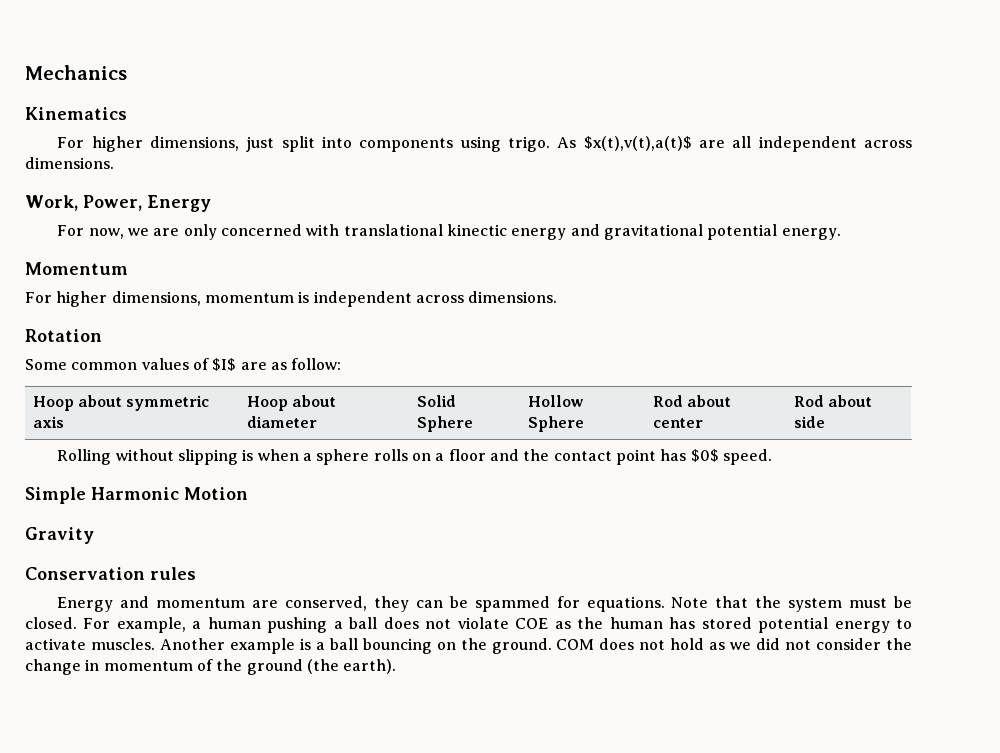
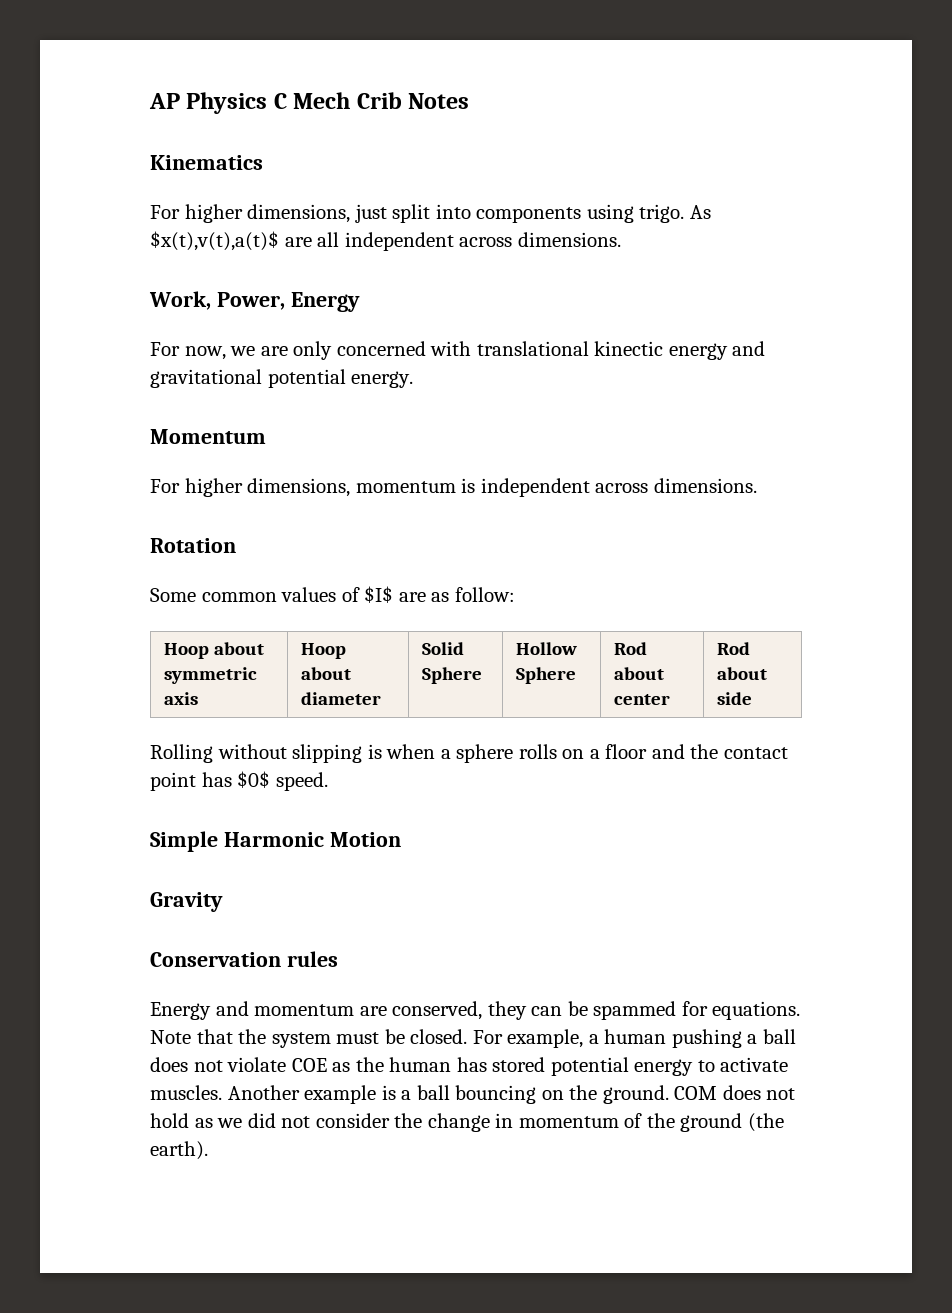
[25,65,127,80] Mechanics -> [149,92,470,114] AP Physics C Mech Crib Notes

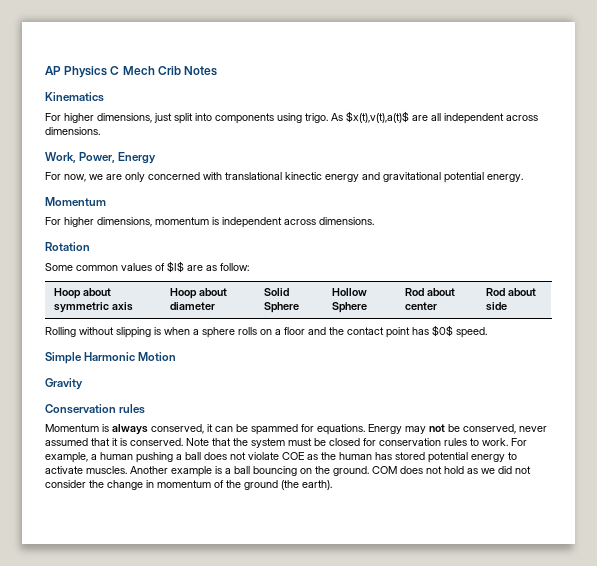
[150,1001,527,1020] Energy and momentum are conserved, they -> [45,424,213,435] Momentum is always conserved, it
(801, 1010) none -> [368,424,547,434] [45,438,183,446] Energy may not be conserved, never assumed that it is conserved.
[410,1029,468,1044] closed. -> [329,438,508,446] closed for conservation rules to work.

